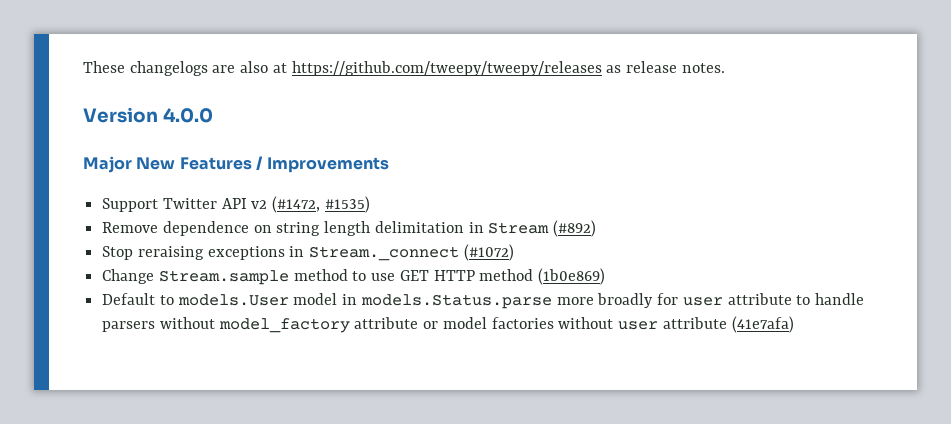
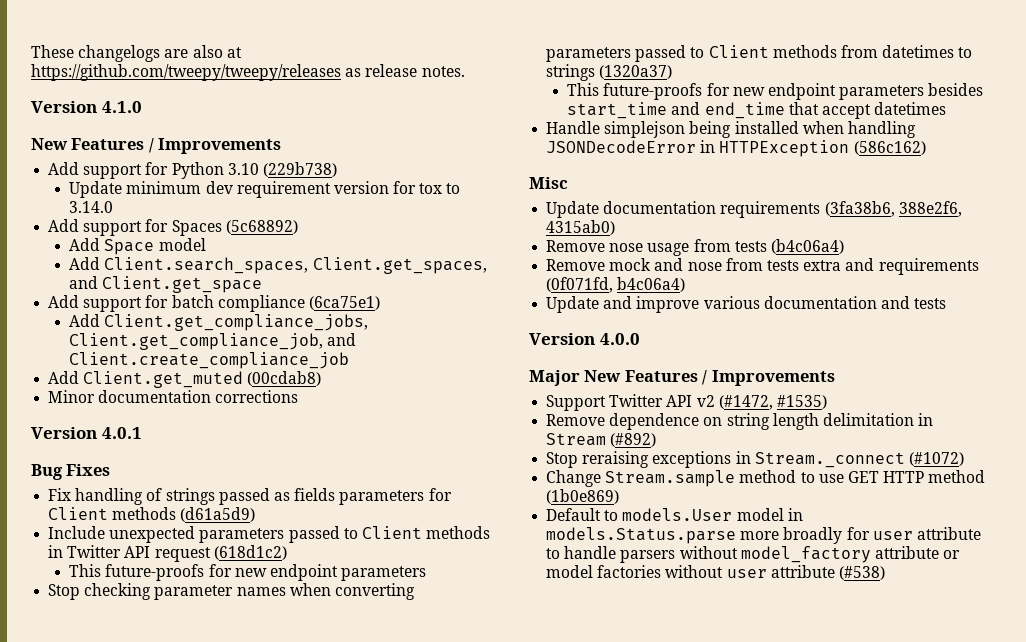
(725, 68) none -> [31,101,142,113] [31,138,282,154] [48,162,337,179] [69,181,461,198] [69,201,114,213] [48,219,298,236] [69,238,206,255] [69,257,487,274] [69,276,263,293] [48,295,380,312] [69,314,369,331] [69,333,357,350] [69,352,350,369] [48,371,322,388] [48,390,299,403] [31,427,142,439] [31,464,111,480] [48,488,452,505] [48,507,256,522] [48,526,491,543] [48,545,287,562] [69,564,427,581] [48,583,415,600] [546,45,973,62] [546,64,673,81] [567,83,984,100] [567,102,947,119] [546,121,916,138] [546,140,926,157] [529,177,568,189] [546,201,962,218] [546,220,616,235] [546,239,844,256] [546,258,979,275] [546,277,686,293] [546,296,947,313] // Version 4.1.0 // New Features / Improvements // Add support for Python 3.10 (229b738) // Update minimum dev requirement version for tox to 3.14.0 // Add support for Spaces (5c68892) // Add Space model // Add Client.search_spaces, Client.get_spaces, and Client.get_space // Add support for batch compliance (6ca75e1) // Add Client.get_compliance_jobs, Client.get_compliance_job, and Client.create_compliance_job // Add Client.get_muted (00cdab8) // Minor documentation corrections // Version 4.0.1 // Bug Fixes // Fix handling of strings passed as fields parameters for Client methods (d61a5d9) // Include unexpected parameters passed to Client methods in Twitter API request (618d1c2) // This future-proofs for new endpoint parameters // Stop checking parameter names when converting parameters passed to Client methods from datetimes to strings (1320a37) // This future-proofs for new endpoint parameters besides start_time and end_time that accept datetimes // Handle simplejson being installed when handling JSONDecodeError in HTTPException (586c162) // Misc // Update documentation requirements (3fa38b6, 388e2f6, 4315ab0) // Remove nose usage from tests (b4c06a4) // Remove mock and nose from tests extra and requirements (0f071fd, b4c06a4) // Update and improve various documentation and tests
[731,316,794,333] (41e7afa) -> [838,566,885,580] (#538)

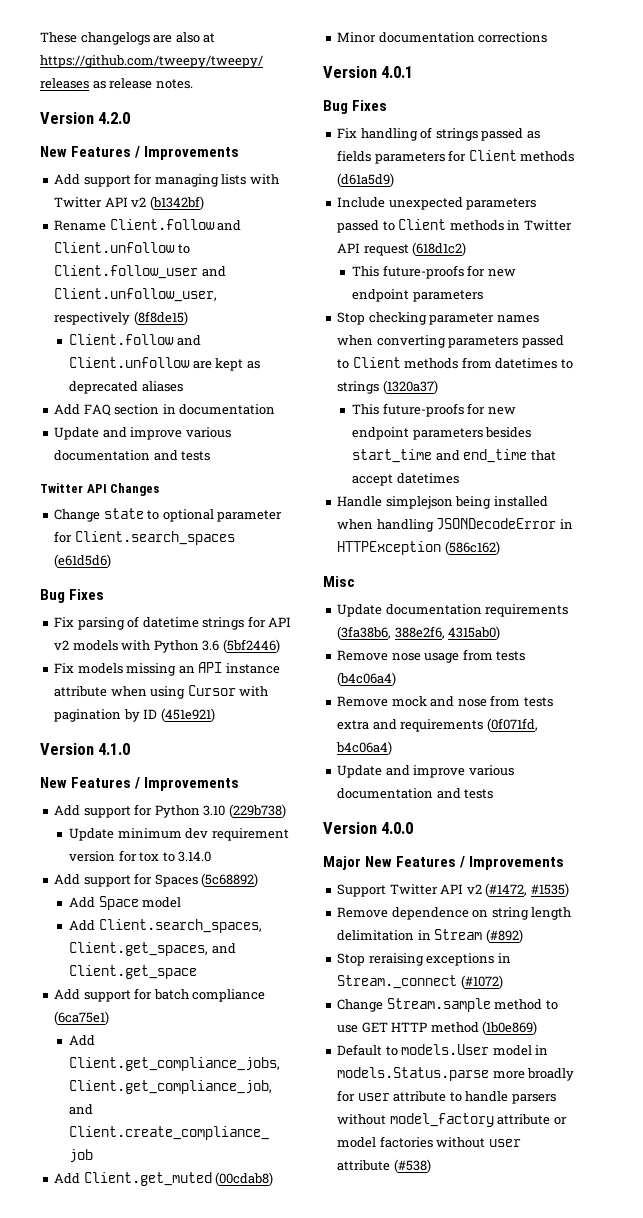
(465, 71) none -> [40,112,131,124] [40,146,240,160] [54,173,279,187] [54,196,204,210] [54,219,242,231] [54,242,190,254] [54,265,226,279] [54,288,218,302] [54,311,188,325] [69,334,201,346] [69,357,260,371] [69,381,183,394] [54,404,276,416] [54,427,231,440] [54,450,211,461] [40,483,160,496] [54,508,283,522] [54,531,235,545] [54,554,112,568] [40,589,105,603] [54,616,292,630] [54,639,280,653] [54,662,280,676] [54,685,269,699] [54,708,215,722] // Version 4.2.0 // New Features / Improvements // Add support for managing lists with Twitter API v2 (b1342bf) // Rename Client.follow and Client.unfollow to Client.follow_user and Client.unfollow_user, respectively (8f8de15) // Client.follow and Client.unfollow are kept as deprecated aliases // Add FAQ section in documentation // Update and improve various documentation and tests // Twitter API Changes // Change state to optional parameter for Client.search_spaces (e61d5d6) // Bug Fixes // Fix parsing of datetime strings for API v2 models with Python 3.6 (5bf2446) // Fix models missing an API instance attribute when using Cursor with pagination by ID (451e921)

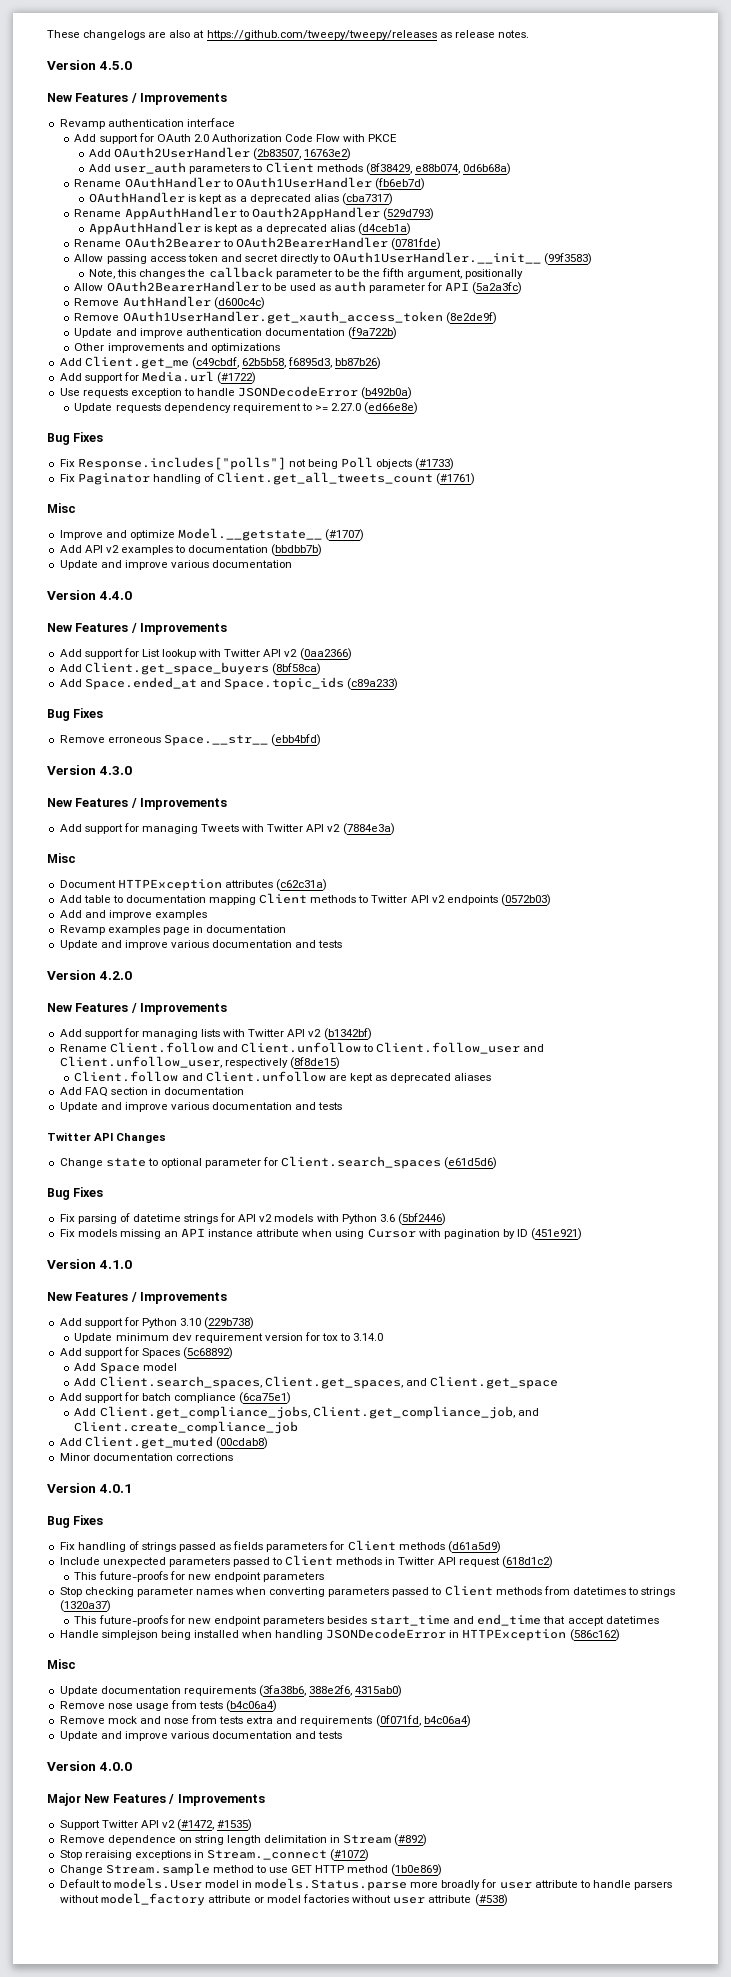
(193, 84) none -> [47,60,132,70] [47,93,228,105] [59,118,235,129] [74,133,398,144] [89,147,352,160] [89,162,511,175] [74,177,425,190] [89,192,393,205] [74,207,434,220] [89,222,411,235] [74,237,441,250] [74,252,593,265] [89,267,524,279] [74,281,523,294] [74,296,265,309] [74,311,497,324] [74,327,397,339] [74,343,280,353] [59,356,382,369] [59,371,257,384] [59,386,413,399] [74,402,419,414] [47,432,104,445] [59,457,455,470] [59,472,476,485] [47,503,76,513] [59,528,365,541] [59,544,323,556] [59,560,293,570] [47,590,132,600] [47,623,228,635] [59,648,352,660] [59,662,321,675] [59,677,399,690] [47,708,104,721] [59,734,321,746] [47,765,132,775] [47,798,228,810] [59,823,395,835] [47,853,76,863] [59,879,327,891] [59,893,551,906] [59,910,207,920] [59,925,287,935] [59,940,343,950] // Version 4.5.0 // New Features / Improvements // Revamp authentication interface // Add support for OAuth 2.0 Authorization Code Flow with PKCE // Add OAuth2UserHandler (2b83507, 16763e2) // Add user_auth parameters to Client methods (8f38429, e88b074, 0d6b68a) // Rename OAuthHandler to OAuth1UserHandler (fb6eb7d) // OAuthHandler is kept as a deprecated alias (cba7317) // Rename AppAuthHandler to Oauth2AppHandler (529d793) // AppAuthHandler is kept as a deprecated alias (d4ceb1a) // Rename OAuth2Bearer to OAuth2BearerHandler (0781fde) // Allow passing access token and secret directly to OAuth1UserHandler.__init__ (99f3583) // Note, this changes the callback parameter to be the fifth argument, positionally // Allow OAuth2BearerHandler to be used as auth parameter for API (5a2a3fc) // Remove AuthHandler (d600c4c) // Remove OAuth1UserHandler.get_xauth_access_token (8e2de9f) // Update and improve authentication documentation (f9a722b) // Other improvements and optimizations // Add Client.get_me (c49cbdf, 62b5b58, f6895d3, bb87b26) // Add support for Media.url (#1722) // Use requests exception to handle JSONDecodeError (b492b0a) // Update requests dependency requirement to >= 2.27.0 (ed66e8e) // Bug Fixes // Fix Response.includes["polls"] not being Poll objects (#1733) // Fix Paginator handling of Client.get_all_tweets_count (#1761) // Misc // Improve and optimize Model.__getstate__ (#1707) // Add API v2 examples to documentation (bbdbb7b) // Update and improve various documentation // Version 4.4.0 // New Features / Improvements // Add support for List lookup with Twitter API v2 (0aa2366) // Add Client.get_space_buyers (8bf58ca) // Add Space.ended_at and Space.topic_ids (c89a233) // Bug Fixes // Remove erroneous Space.__str__ (ebb4bfd) // Version 4.3.0 // New Features / Improvements // Add support for managing Tweets with Twitter API v2 (7884e3a) // Misc // Document HTTPException attributes (c62c31a) // Add table to documentation mapping Client methods to Twitter API v2 endpoints (0572b03) // Add and improve examples // Revamp examples page in documentation // Update and improve various documentation and tests

